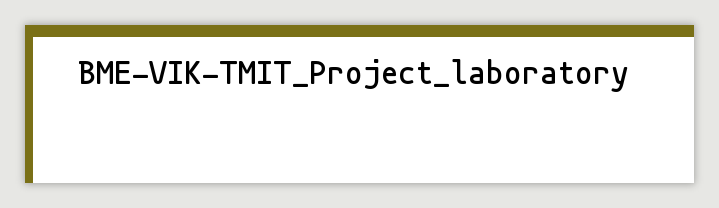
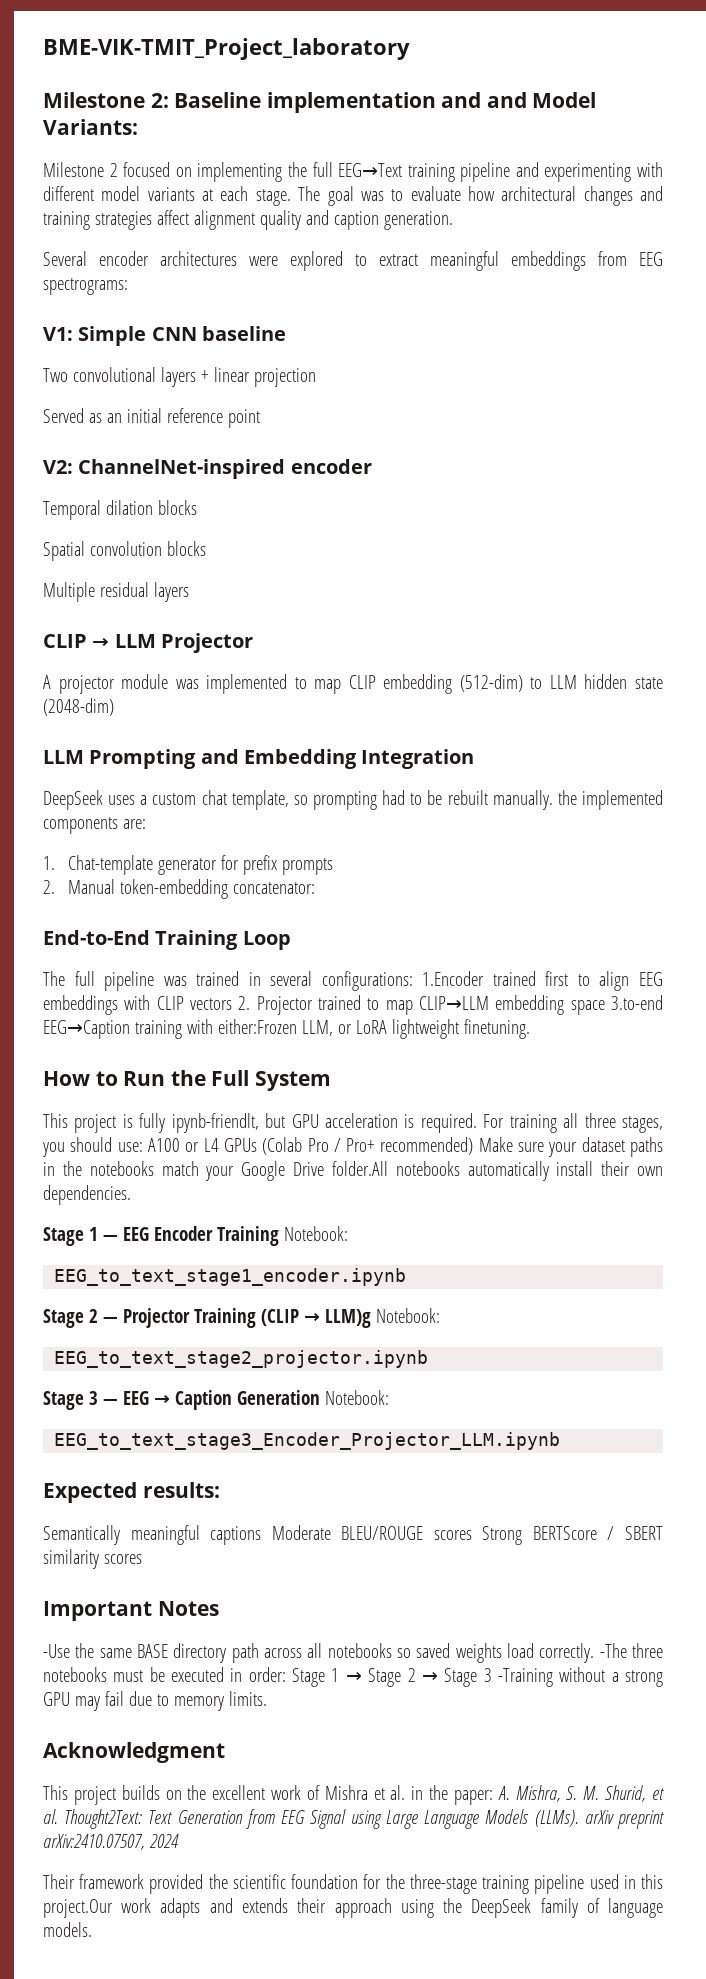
(629, 75) none -> [43,92,597,113] [43,119,138,135] [43,162,663,182] [43,186,664,206] [43,210,453,230] [43,251,663,271] [43,278,128,295] [43,326,286,346] [43,367,316,387] [43,408,260,428] [43,459,372,479] [43,500,197,520] [43,541,206,561] [43,582,189,602] [43,633,253,653] [43,674,664,694] [43,698,114,716] [43,749,475,769] [43,790,663,810] [43,817,146,834] [43,855,334,875] [43,879,316,899] [43,930,291,950] [43,971,664,991] [43,995,663,1015] [43,1019,530,1039] [43,1070,331,1091] [43,1113,664,1133] [42,1137,663,1157] [43,1161,663,1181] [43,1185,131,1205] [43,1226,348,1246] [54,1268,407,1286] [43,1308,440,1328] [54,1350,429,1368] [43,1390,389,1410] [54,1432,561,1450] [43,1482,220,1503] [43,1525,663,1545] [43,1549,142,1569] [43,1601,219,1621] [43,1643,664,1663] [43,1667,663,1687] [43,1691,267,1711] [43,1742,225,1763] [43,1785,665,1805] [43,1809,665,1829] [43,1834,179,1850] [43,1874,663,1894] [43,1898,663,1918] [43,1922,92,1937] // Milestone 2: Baseline implementation and and Model Variants: // Milestone 2 focused on implementing the full EEG→Text training pipeline and experimenting with different model variants at each stage. The goal was to evaluate how architectural changes and training strategies affect alignment quality and caption generation. // Several encoder architectures were explored to extract meaningful embeddings from EEG spectrograms: // V1: Simple CNN baseline // Two convolutional layers + linear projection // Served as an initial reference point // V2: ChannelNet-inspired encoder // Temporal dilation blocks // Spatial convolution blocks // Multiple residual layers // CLIP → LLM Projector // A projector module was implemented to map CLIP embedding (512-dim) to LLM hidden state (2048-dim) // LLM Prompting and Embedding Integration // DeepSeek uses a custom chat template, so prompting had to be rebuilt manually. the implemented components are: // 1. Chat-template generator for prefix prompts // 2. Manual token-embedding concatenator: // End-to-End Training Loop // The full pipeline was trained in several configurations: 1.Encoder trained first to align EEG embeddings with CLIP vectors 2. Projector trained to map CLIP→LLM embedding space 3.to-end EEG→Caption training with either:Frozen LLM, or LoRA lightweight finetuning. // How to Run the Full System // This project is fully ipynb-friendlt, but GPU acceleration is required. For training all three stages, you should use: A100 or L4 GPUs (Colab Pro / Pro+ recommended) Make sure your dataset paths in the notebooks match your Google Drive folder.All notebooks automatically install their own dependencies. // Stage 1 — EEG Encoder Training Notebook: // EEG_to_text_stage1_encoder.ipynb // Stage 2 — Projector Training (CLIP → LLM)g Notebook: // EEG_to_text_stage2_projector.ipynb // Stage 3 — EEG → Caption Generation Notebook: // EEG_to_text_stage3_Encoder_Projector_LLM.ipynb // Expected results: // Semantically meaningful captions Moderate BLEU/ROUGE scores Strong BERTScore / SBERT similarity scores // Important Notes // -Use the same BASE directory path across all notebooks so saved weights load correctly. -The three notebooks must be executed in order: Stage 1 → Stage 2 → Stage 3 -Training without a strong GPU may fail due to memory limits. // Acknowledgment // This project builds on the excellent work of Mishra et al. in the paper: A. Mishra, S. M. Shurid, et al. Thought2Text: Text Generation from EEG Signal using Large Language Models (LLMs). arXiv preprint arXiv:2410.07507, 2024 // Their framework provided the scientific foundation for the three-stage training pipeline used in this project.Our work adapts and extends their approach using the DeepSeek family of language models.

